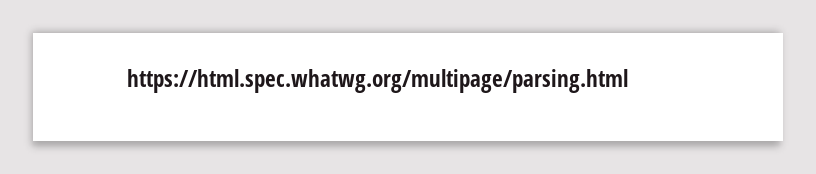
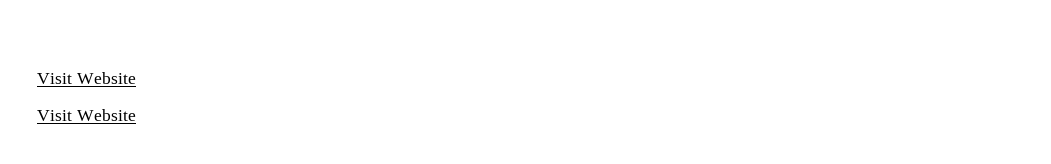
[127,69,628,93] https://html.spec.whatwg.org/multipage/parsing.html -> [37,72,136,84] [37,109,136,121] Visit Website // Visit Website

